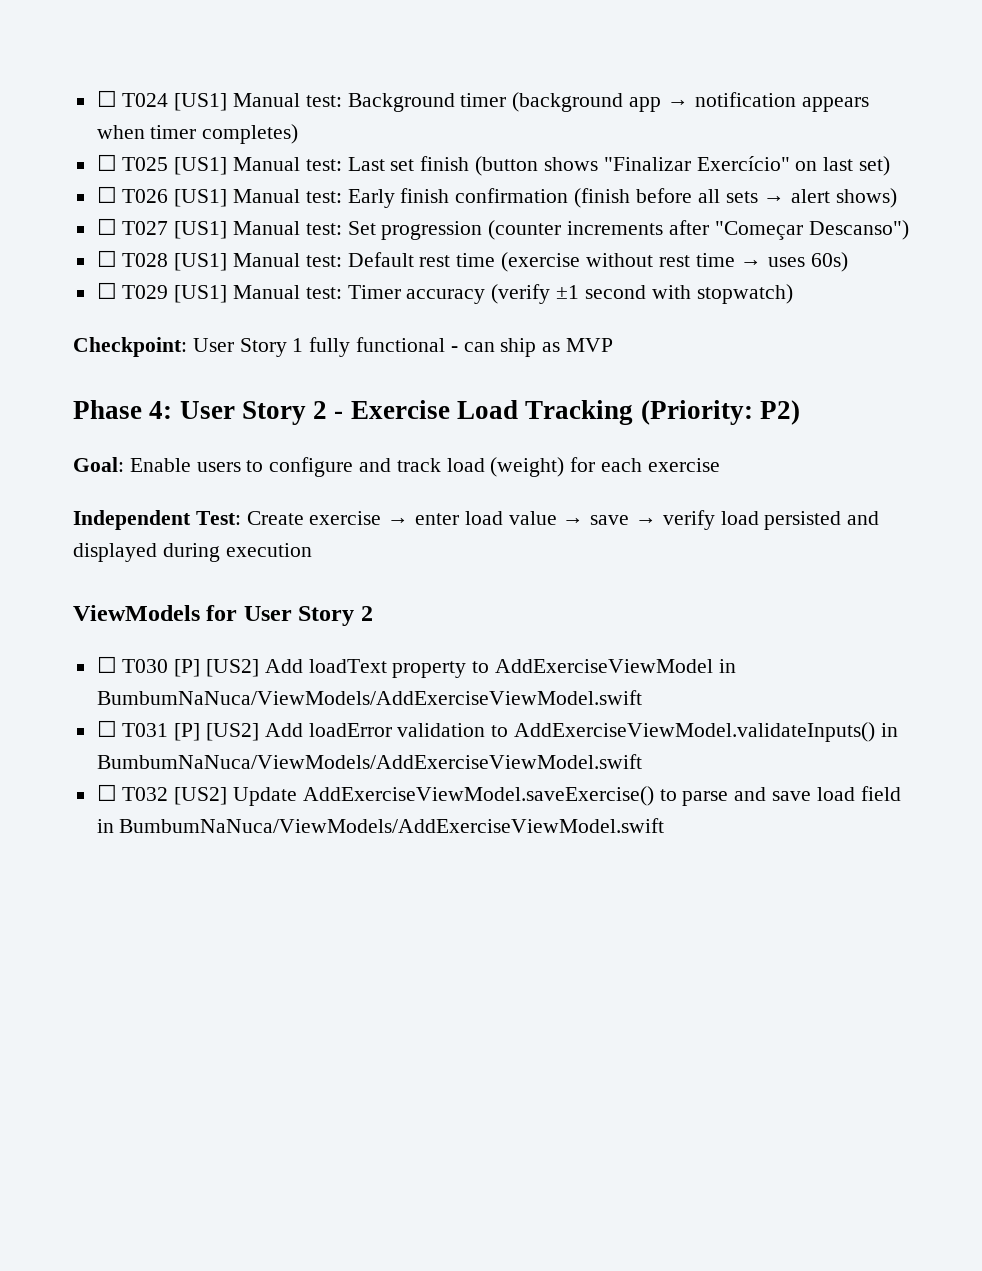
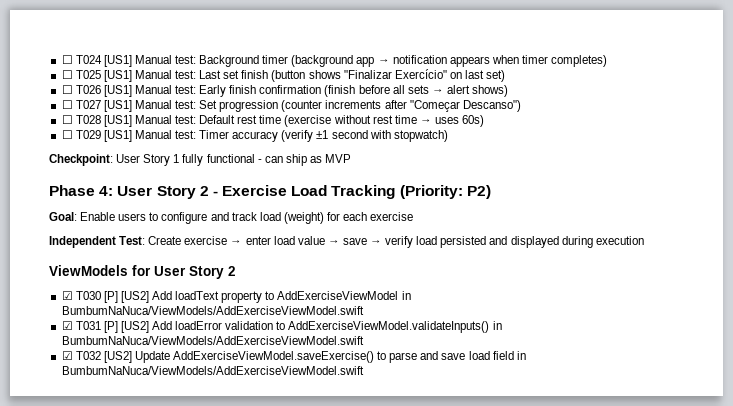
[96,656,117,673] ☐ -> [61,291,73,300] ☑
[96,720,117,737] ☐ -> [61,321,73,330] ☑
[96,784,117,801] ☐ -> [61,351,73,360] ☑

